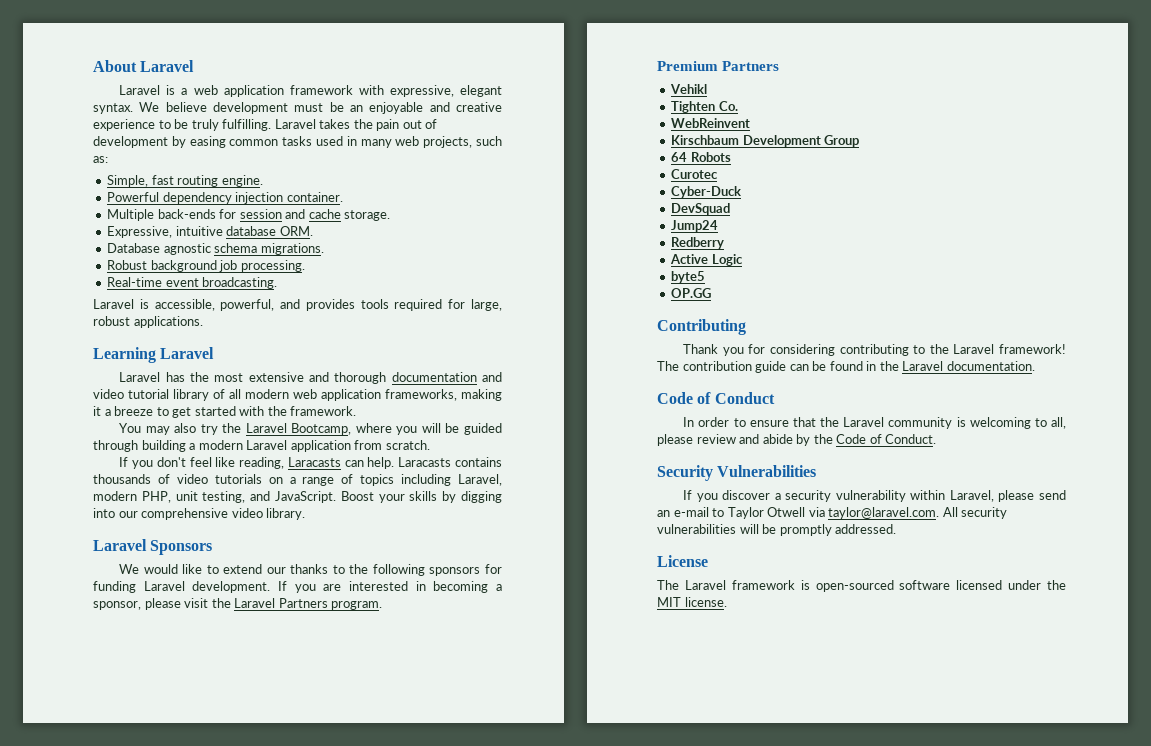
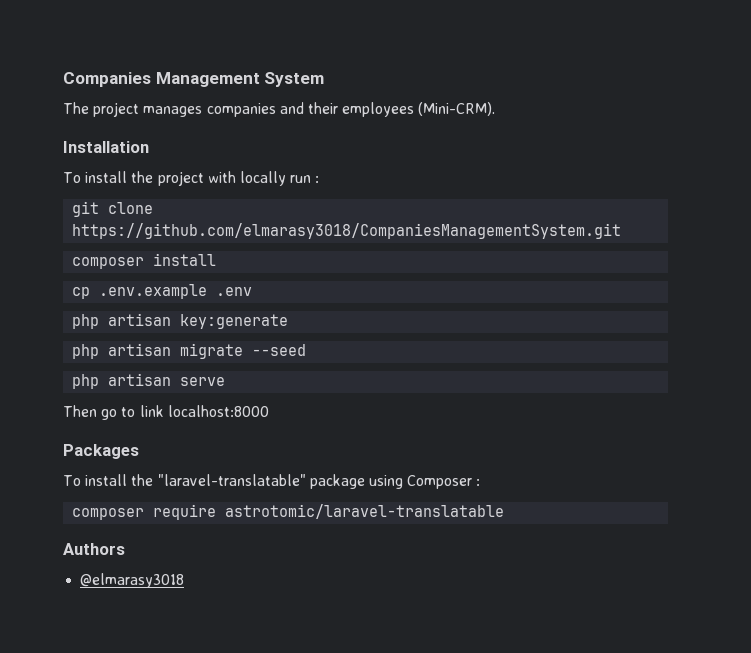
[93,60,195,72] [119,85,503,97] [93,102,502,114] [93,119,438,131] [93,136,503,148] [93,156,108,163] [107,175,263,187] [107,192,343,204] [107,209,391,221] [107,226,313,238] [107,243,324,255] [107,260,305,272] [107,277,278,289] [93,299,502,311] [93,316,203,328] [93,347,215,363] [119,372,502,384] [93,389,502,401] [93,406,357,418] [119,423,503,435] [93,440,430,452] [119,457,502,469] [93,474,502,486] [93,491,503,503] [93,508,306,520] [93,539,213,555] [119,564,502,576] [93,581,503,593] [93,598,383,610] [657,61,780,71] [670,84,708,94] [671,101,738,113] [671,118,751,128] [671,135,860,147] [671,152,731,162] [671,169,719,179] [671,186,742,198] [671,203,731,215] [671,220,719,232] [671,237,725,249] [670,254,743,266] [671,271,706,283] [671,288,712,298] [657,319,746,335] [683,344,1066,356] [657,361,1035,373] [657,392,775,404] [683,417,1066,429] [657,434,937,446] [657,465,817,481] [683,490,1066,502] [657,507,1008,519] [657,524,897,536] [657,555,708,567] [657,580,1066,592] [657,597,727,607] About Laravel // Laravel is a web application framework with expressive, elegant syntax. We believe development must be an enjoyable and creative experience to be truly fulfilling. Laravel takes the pain out of development by easing common tasks used in many web projects, such as: // Simple, fast routing engine. // Powerful dependency injection container. // Multiple back-ends for session and cache storage. // Expressive, intuitive database ORM. // Database agnostic schema migrations. // Robust background job processing. // Real-time event broadcasting. // Laravel is accessible, powerful, and provides tools required for large, robust applications. // Learning Laravel // Laravel has the most extensive and thorough documentation and video tutorial library of all modern web application frameworks, making it a breeze to get started with the framework. // You may also try the Laravel Bootcamp, where you will be guided through building a modern Laravel application from scratch. // If you don't feel like reading, Laracasts can help. Laracasts contains thousands of video tutorials on a range of topics including Laravel, modern PHP, unit testing, and JavaScript. Boost your skills by digging into our comprehensive video library. // Laravel Sponsors // We would like to extend our thanks to the following sponsors for funding Laravel development. If you are interested in becoming a sponsor, please visit the Laravel Partners program. // Premium Partners // Vehikl // Tighten Co. // WebReinvent // Kirschbaum Development Group // 64 Robots // Curotec // Cyber-Duck // DevSquad // Jump24 // Redberry // Active Logic // byte5 // OP.GG // Contributing // Thank you for considering contributing to the Laravel framework! The contribution guide can be found in the Laravel documentation. // Code of Conduct // In order to ensure that the Laravel community is welcoming to all, please review and abide by the Code of Conduct. // Security Vulnerabilities // If you discover a security vulnerability within Laravel, please send an e-mail to Taylor Otwell via taylor@laravel.com. All security vulnerabilities will be promptly addressed. // License // The Laravel framework is open-sourced software licensed under the MIT license. -> [63,72,325,87] [63,102,496,117] [63,141,149,153] [63,171,320,186] [72,201,154,217] [72,223,622,239] [72,253,217,269] [72,284,253,299] [72,313,289,329] [72,343,307,359] [72,373,226,389] [63,405,269,420] [63,444,139,459] [63,474,481,489] [72,504,505,520] [63,543,125,555] [80,573,185,588] Companies Management System // The project manages companies and their employees (Mini-CRM). // Installation // To install the project with locally run : // git clone https://github.com/elmarasy3018/CompaniesManagementSystem.git // composer install // cp .env.example .env // php artisan key:generate // php artisan migrate --seed // php artisan serve // Then go to link localhost:8000 // Packages // To install the "laravel-translatable" package using Composer : // composer require astrotomic/laravel-translatable // Authors // @elmarasy3018

